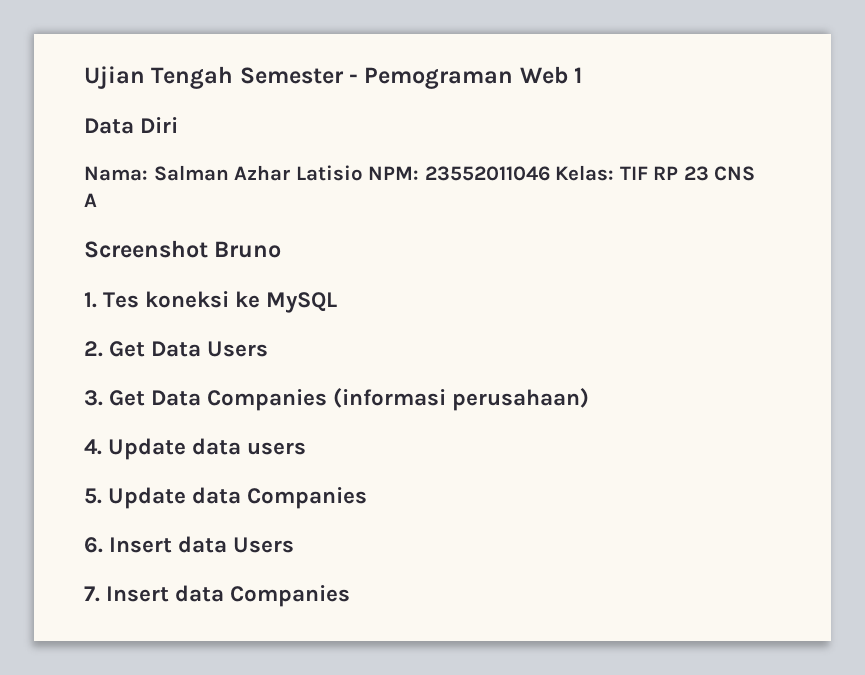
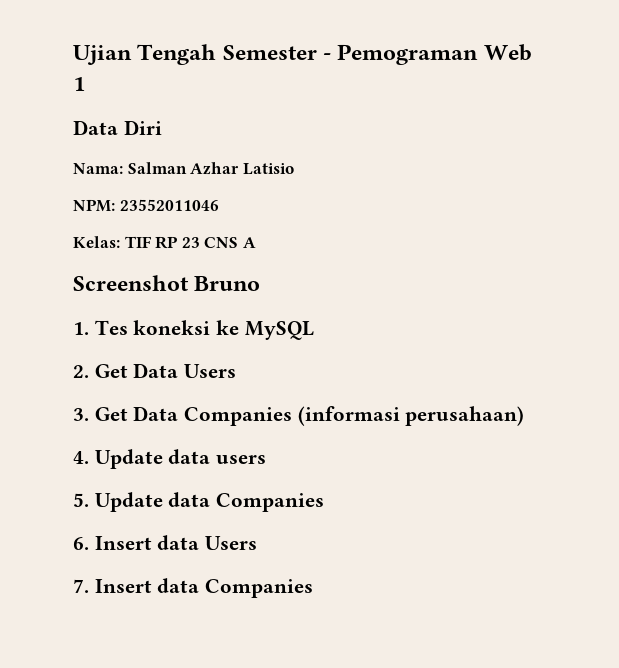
(363, 173) none -> (294, 169) //
(550, 173) none -> (219, 205) //

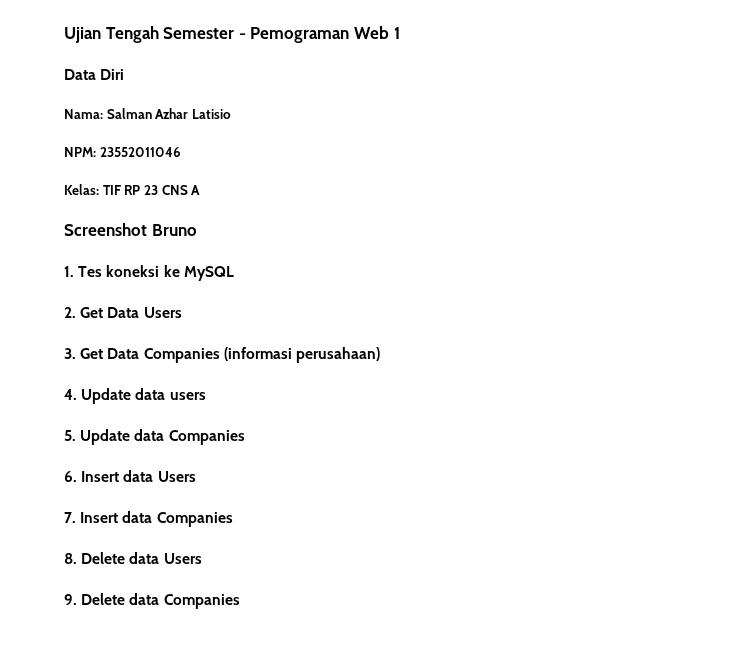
(314, 588) none -> [64,552,202,564] [64,593,240,609] // 8. Delete data Users // 9. Delete data Companies

